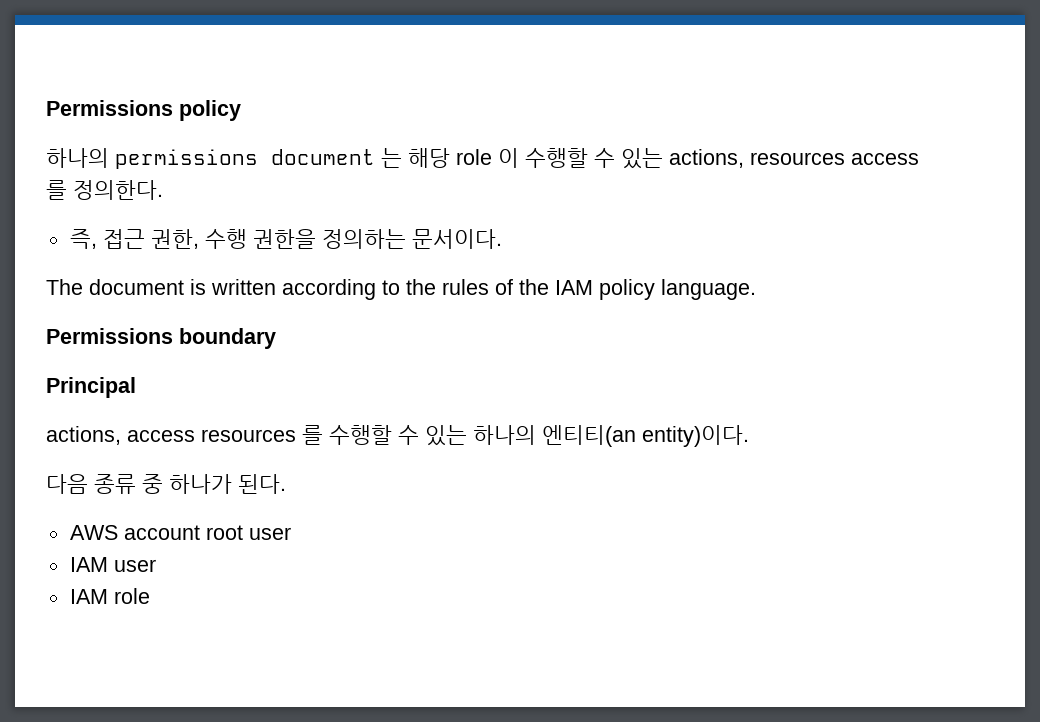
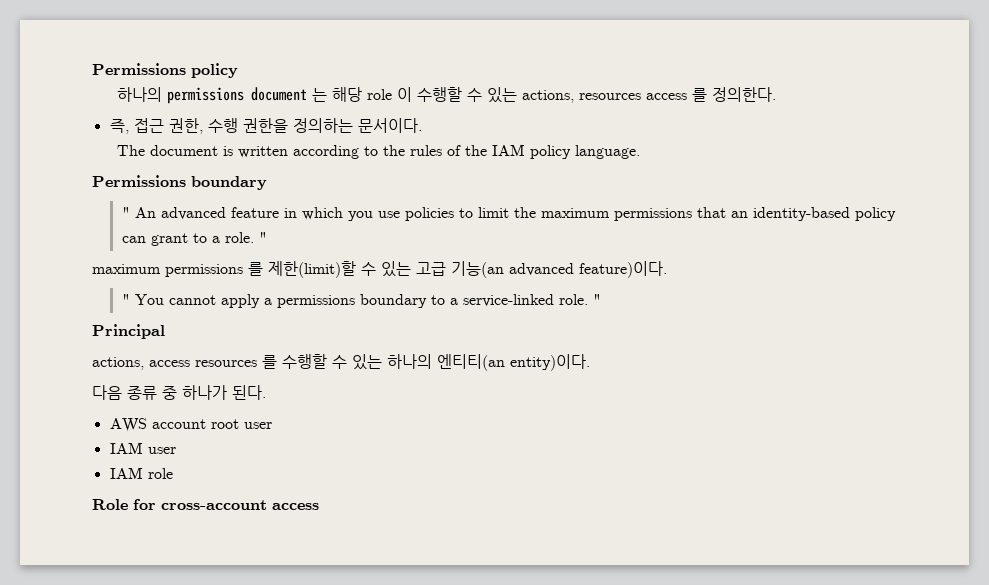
(276, 338) none -> [121,207,896,221] [121,232,267,246] [92,261,667,278] [121,294,601,308] // " An advanced feature in which you use policies to limit the maximum permissions that an identity-based policy can grant to a role. " // maximum permissions 를 제한(limit)할 수 있는 고급 기능(an advanced feature)이다. // " You cannot apply a permissions boundary to a service-linked role. "
(150, 596) none -> [92,499,319,510] // Role for cross-account access

